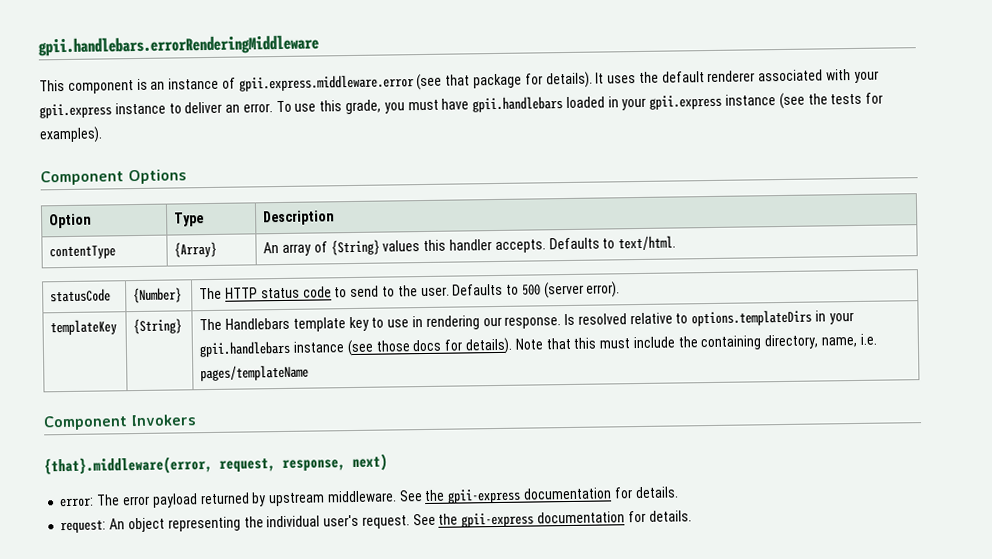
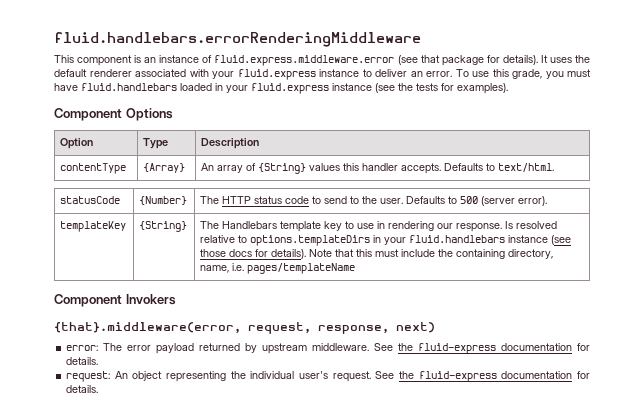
[38,34,319,57] gpii.handlebars.errorRenderingMiddleware -> [54,32,421,47] fluid.handlebars.errorRenderingMiddleware
[238,74,414,92] gpii.express.middleware.error -> [214,55,395,66] fluid.express.middleware.error
[39,103,112,119] gpii.express -> [237,69,316,80] fluid.express
[472,96,564,113] gpii.handlebars -> [81,83,177,91] fluid.handlebars
[649,94,723,110] gpii.express -> [251,83,329,94] fluid.express
[199,340,292,358] gpii.handlebars -> [409,235,506,243] fluid.handlebars
[447,488,522,504] gpii-express -> [418,343,497,354] fluid-express
[461,512,535,528] gpii-express -> [418,371,497,382] fluid-express

